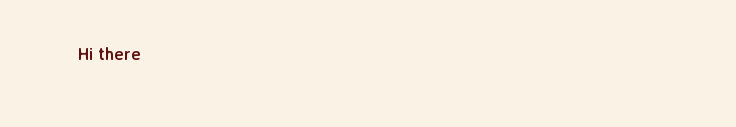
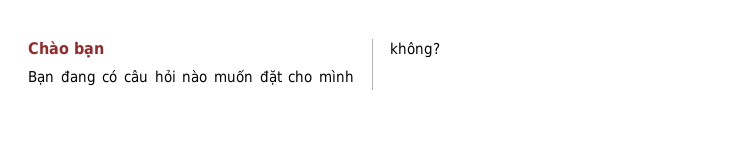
[78,47,141,60] Hi there -> [28,41,104,58] [28,69,354,86] [390,42,440,58] Chào bạn // Bạn đang có câu hỏi nào muốn đặt cho mình không?

